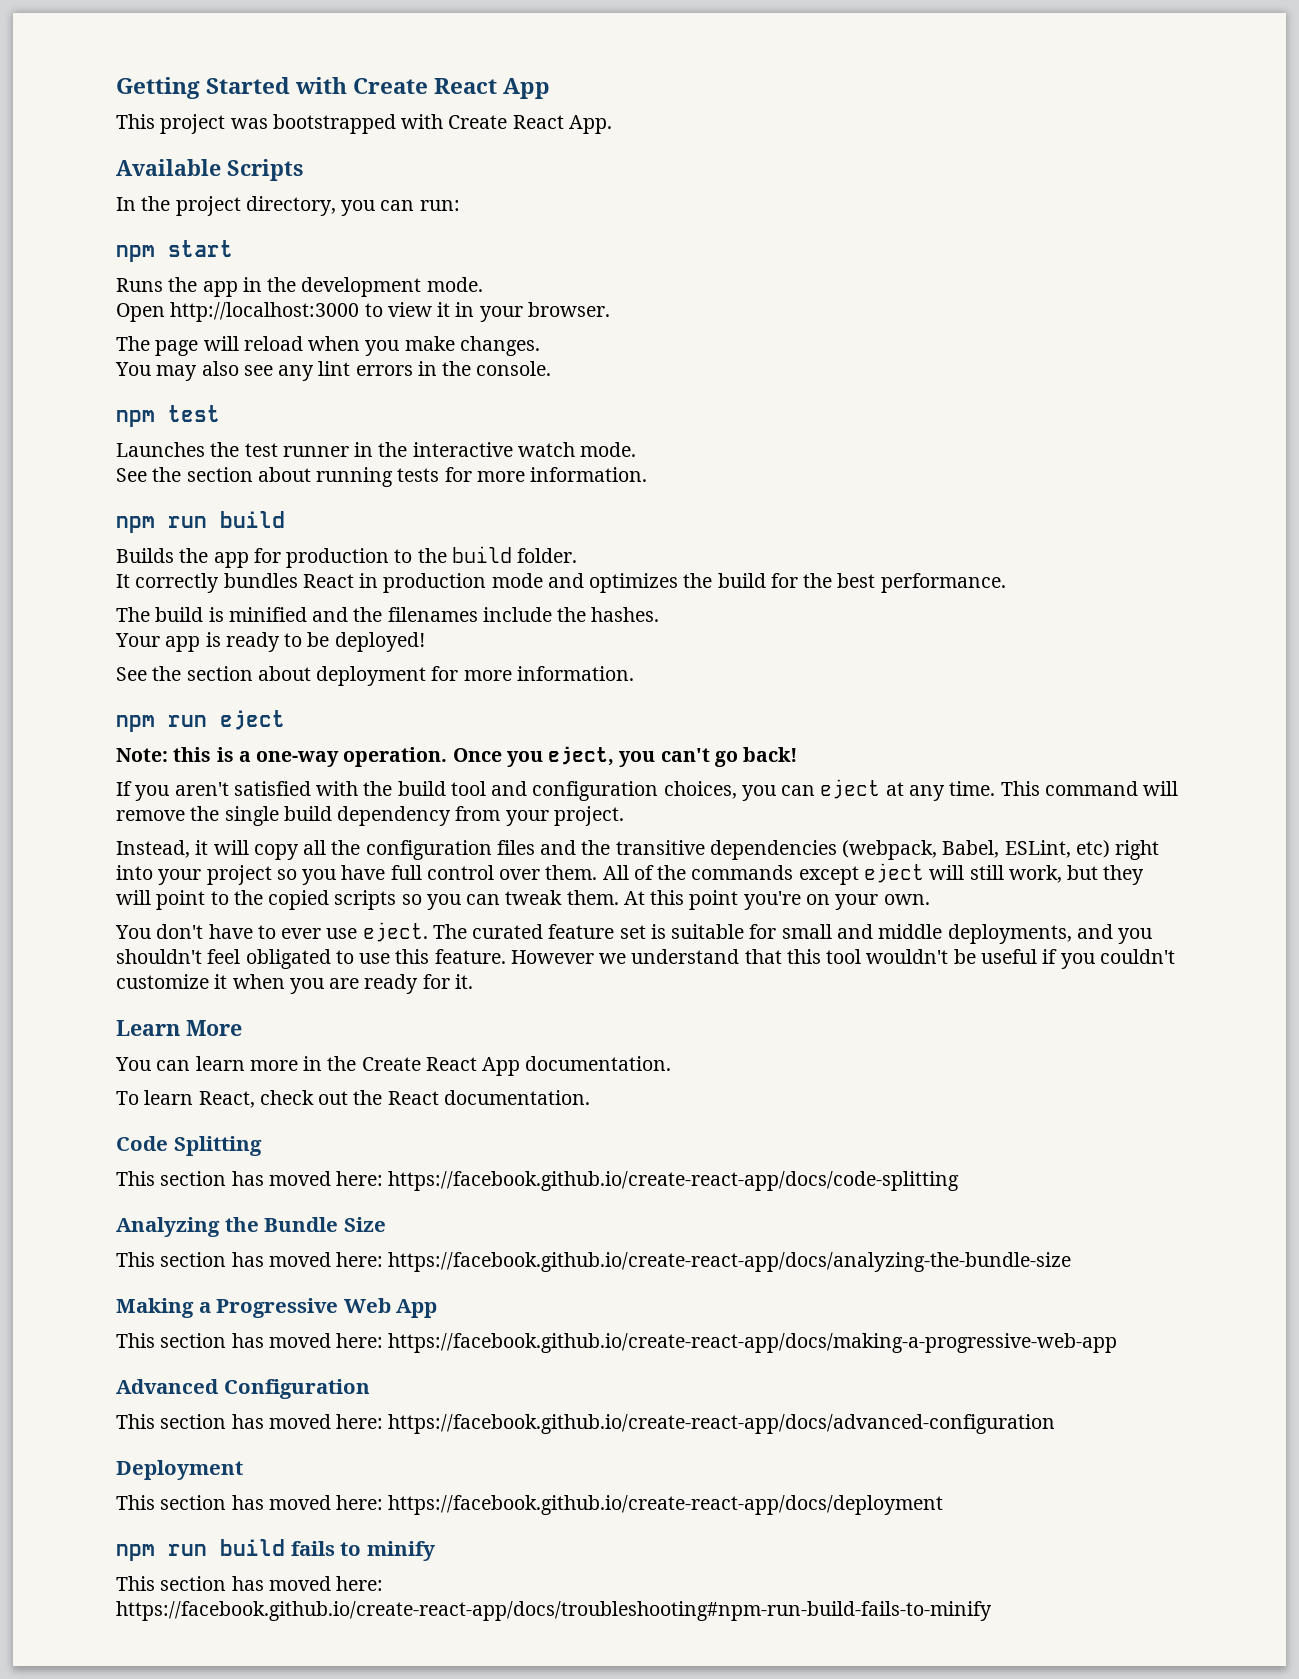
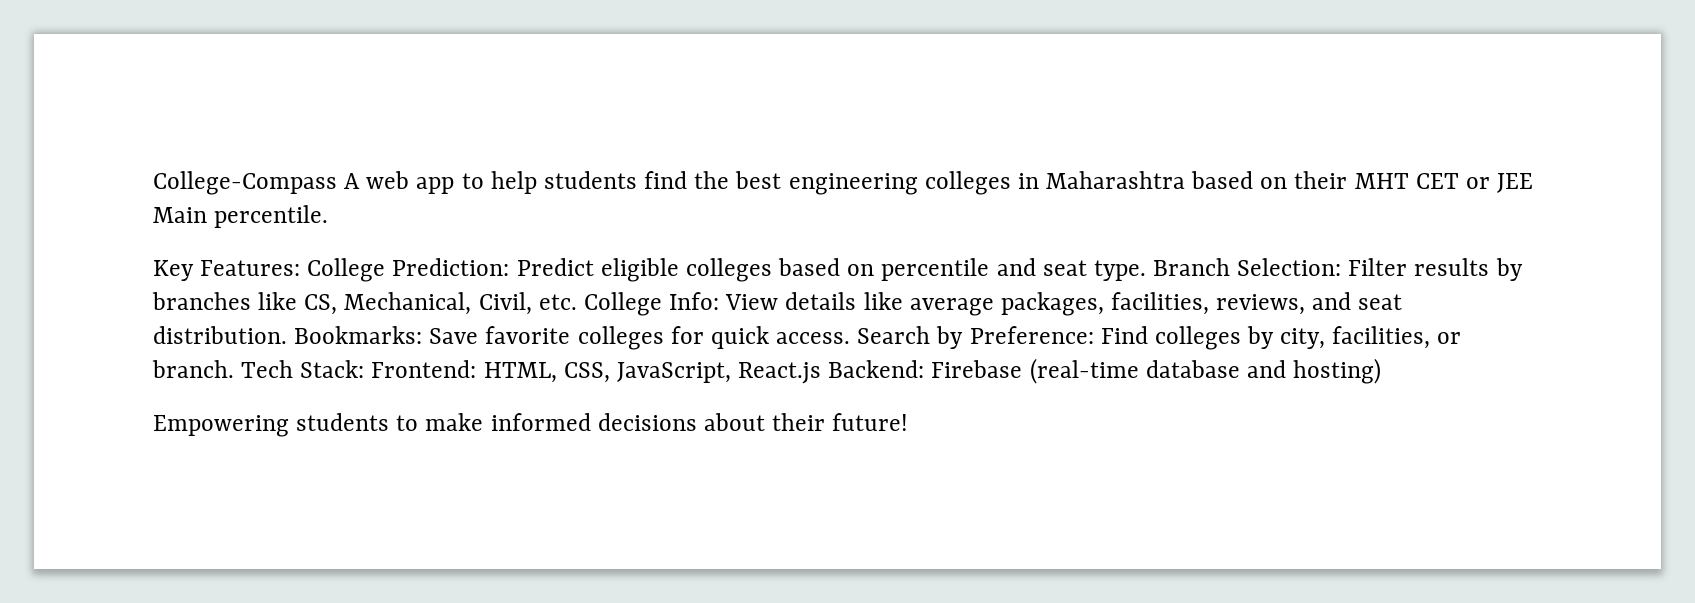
[116,77,551,99] [116,114,612,134] [116,159,303,181] [116,196,460,216] [116,240,233,262] [116,277,483,297] [116,302,610,322] [116,336,540,356] [115,361,552,381] [116,405,220,427] [116,442,637,457] [116,467,648,487] [116,511,285,533] [116,546,578,568] [116,573,1006,593] [116,607,660,622] [115,632,425,652] [116,666,634,686] [116,710,285,732] [116,746,798,767] [116,779,1179,801] [116,806,624,826] [116,840,1160,860] [116,863,1145,885] [116,890,930,910] [115,922,1153,944] [116,949,1175,969] [116,974,473,994] [116,1020,242,1036] [115,1056,672,1076] [116,1090,590,1108] [116,1136,262,1156] [116,1171,960,1191] [116,1217,386,1237] [116,1252,1072,1272] [116,1298,438,1318] [116,1333,1118,1353] [116,1379,370,1399] [116,1414,1056,1434] [116,1460,243,1480] [116,1495,944,1515] [116,1539,435,1561] [116,1576,384,1591] [116,1601,992,1621] Getting Started with Create React App // This project was bootstrapped with Create React App. // Available Scripts // In the project directory, you can run: // npm start // Runs the app in the development mode. // Open http://localhost:3000 to view it in your browser. // The page will reload when you make changes. // You may also see any lint errors in the console. // npm test // Launches the test runner in the interactive watch mode. // See the section about running tests for more information. // npm run build // Builds the app for production to the build folder. // It correctly bundles React in production mode and optimizes the build for the best performance. // The build is minified and the filenames include the hashes. // Your app is ready to be deployed! // See the section about deployment for more information. // npm run eject // Note: this is a one-way operation. Once you eject, you can't go back! // If you aren't satisfied with the build tool and configuration choices, you can eject at any time. This command will remove the single build dependency from your project. // Instead, it will copy all the configuration files and the transitive dependencies (webpack, Babel, ESLint, etc) right into your project so you have full control over them. All of the commands except eject will still work, but they will point to the copied scripts so you can tweak them. At this point you're on your own. // You don't have to ever use eject. The curated feature set is suitable for small and middle deployments, and you shouldn't feel obligated to use this feature. However we understand that this tool wouldn't be useful if you couldn't customize it when you are ready for it. // Learn More // You can learn more in the Create React App documentation. // To learn React, check out the React documentation. // Code Splitting // This section has moved here: https://facebook.github.io/create-react-app/docs/code-splitting // Analyzing the Bundle Size // This section has moved here: https://facebook.github.io/create-react-app/docs/analyzing-the-bundle-size // Making a Progressive Web App // This section has moved here: https://facebook.github.io/create-react-app/docs/making-a-progressive-web-app // Advanced Configuration // This section has moved here: https://facebook.github.io/create-react-app/docs/advanced-configuration // Deployment // This section has moved here: https://facebook.github.io/create-react-app/docs/deployment // npm run build fails to minify // This section has moved here: https://facebook.github.io/create-react-app/docs/troubleshooting#npm-run-build-fails-to-minify -> [153,171,1534,195] [153,205,329,228] [153,258,1523,282] [152,292,1403,316] [153,326,1462,350] [152,358,1382,384] [153,413,909,437] College-Compass A web app to help students find the best engineering colleges in Maharashtra based on their MHT CET or JEE Main percentile. // Key Features: College Prediction: Predict eligible colleges based on percentile and seat type. Branch Selection: Filter results by branches like CS, Mechanical, Civil, etc. College Info: View details like average packages, facilities, reviews, and seat distribution. Bookmarks: Save favorite colleges for quick access. Search by Preference: Find colleges by city, facilities, or branch. Tech Stack: Frontend: HTML, CSS, JavaScript, React.js Backend: Firebase (real-time database and hosting) // Empowering students to make informed decisions about their future!

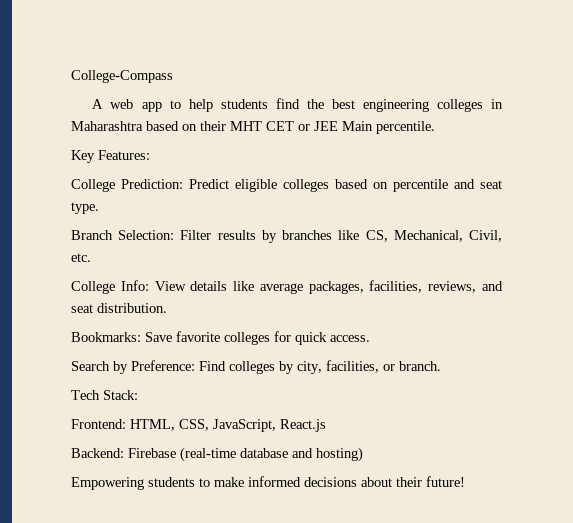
(337, 183) none -> (173, 76) //
(301, 268) none -> (150, 155) //
(1146, 270) none -> (99, 208) //
(577, 302) none -> (91, 257) //
(287, 335) none -> (167, 308) //
(851, 338) none -> (370, 338) //
(234, 369) none -> (441, 366) //
(365, 369) none -> (138, 395) //
(822, 373) none -> (326, 425) //

